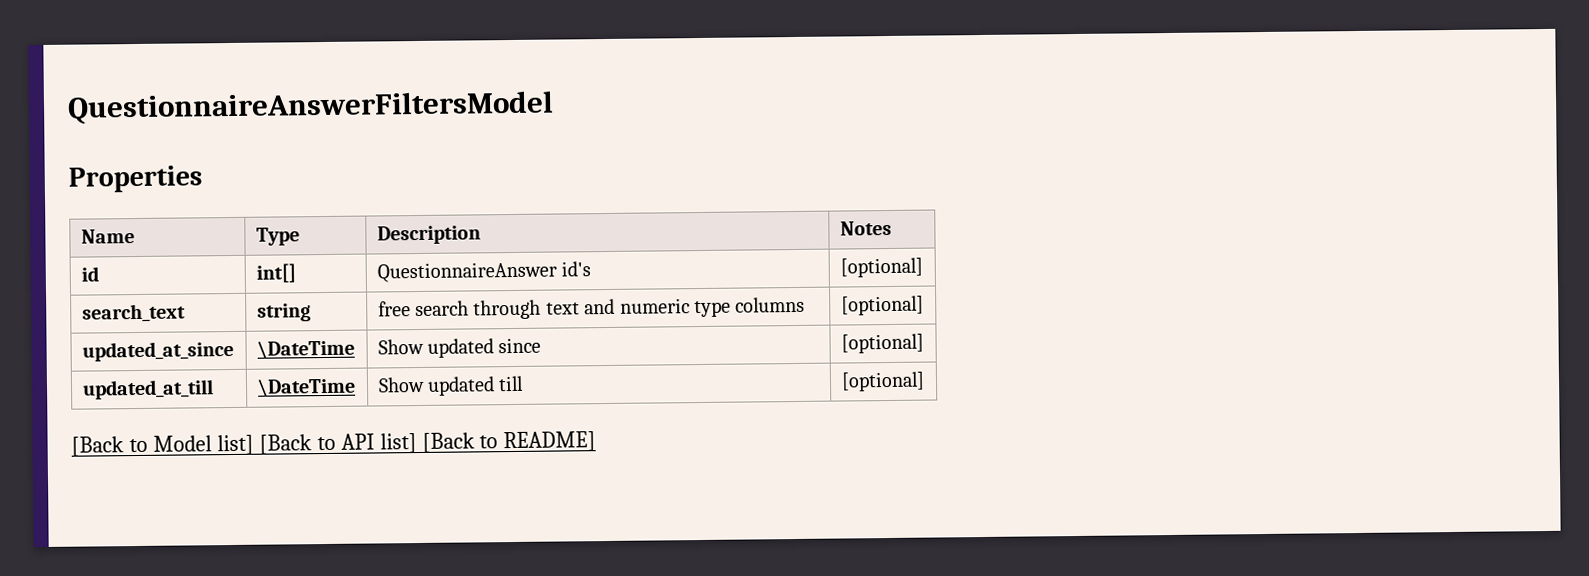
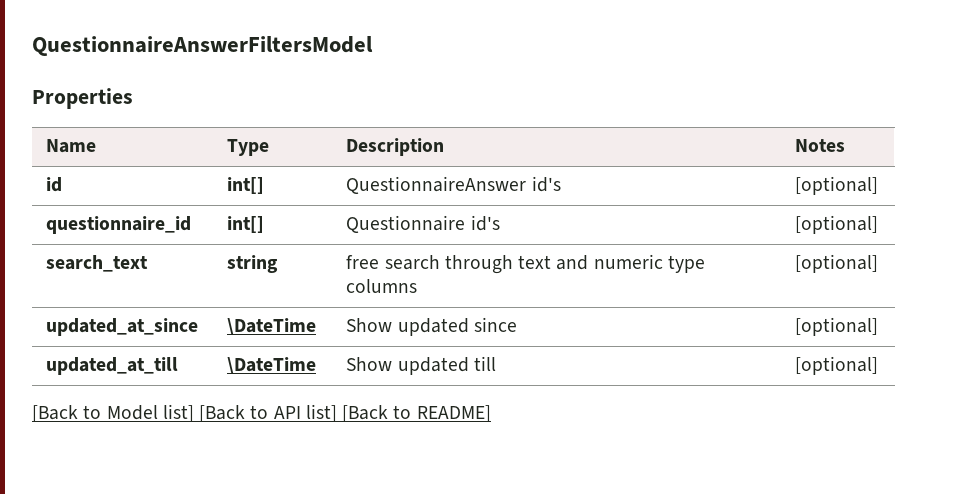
(923, 267) none -> [46,216,192,234] [227,216,265,233] [346,215,500,233] [795,215,879,234] // questionnaire_id | int[] | Questionnaire id's | [optional]

